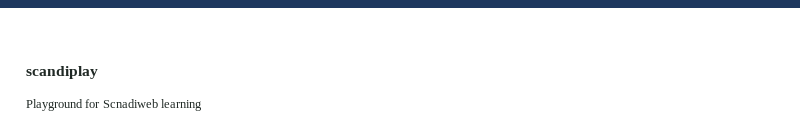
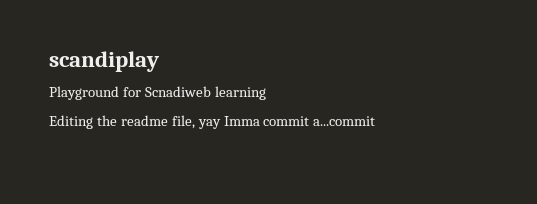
(203, 105) none -> [49,115,376,129] // Editing the readme file, yay Imma commit a...commit

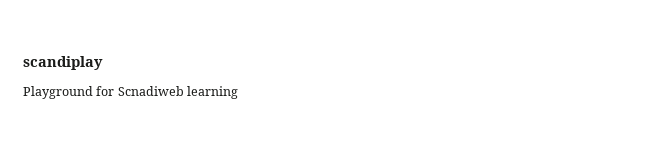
[49,115,376,129] // Editing the readme file, yay Imma commit a...commit -> (239, 92) none

